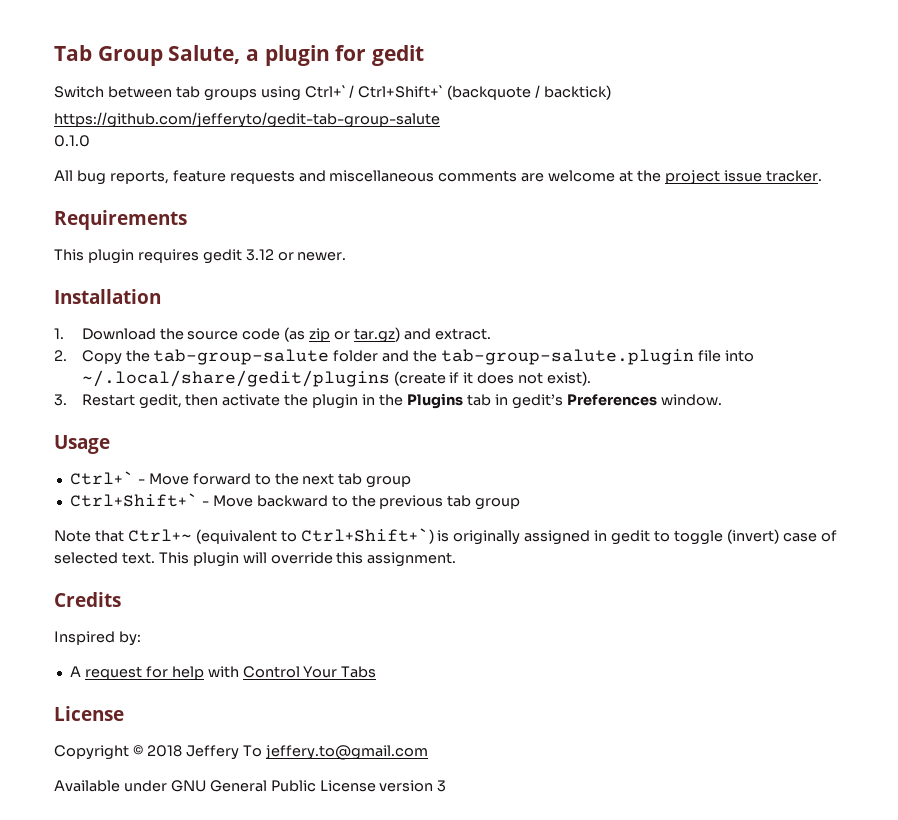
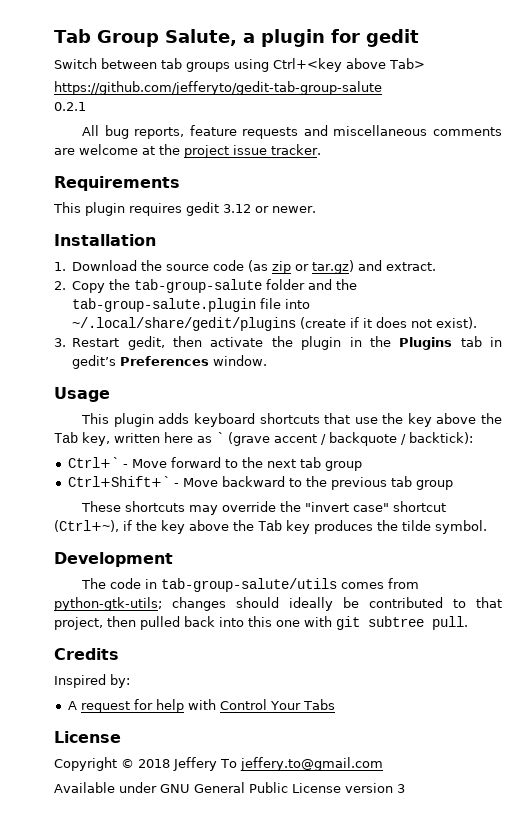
[304,85,612,100] Ctrl+` / Ctrl+Shift+` (backquote / backtick) -> [273,58,425,72] Ctrl+<key above Tab>
[54,135,90,147] 0.1.0 -> [54,102,86,111] 0.2.1
(110, 444) none -> [81,413,503,427] [54,432,473,446] // This plugin adds keyboard shortcuts that use the key above the Tab key, written here as ` (grave accent / backquote / backtick):
[54,528,837,545] [54,552,457,567] Note that Ctrl+~ (equivalent to Ctrl+Shift+`) is originally assigned in gedit to toggle (invert) case of selected text. This plugin will override this assignment. -> [81,501,447,515] [54,520,487,534] [54,552,173,567] [81,578,420,592] [54,597,502,611] [54,616,468,630] These shortcuts may override the "invert case" shortcut (Ctrl+~), if the key above the Tab key produces the tilde symbol. // Development // The code in tab-group-salute/utils comes from python-gtk-utils; changes should ideally be contributed to that project, then pulled back into this one with git subtree pull.

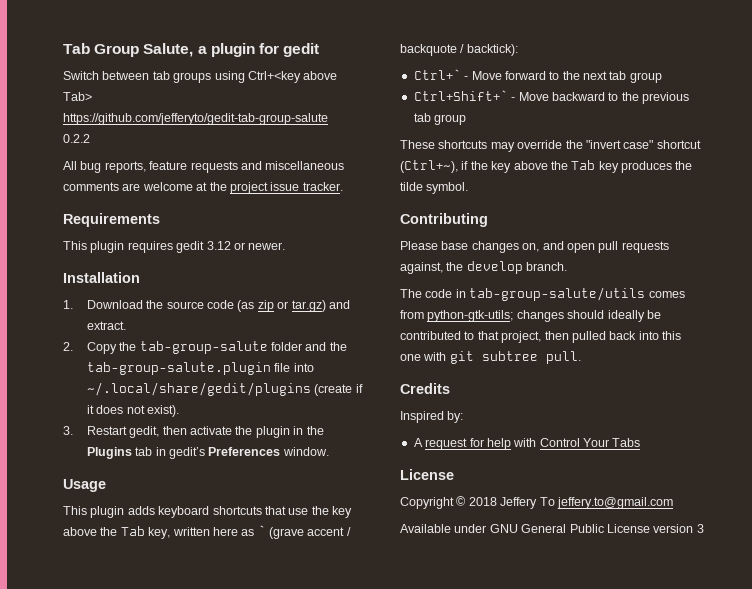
[54,102,86,111] 0.2.1 -> [63,134,90,143] 0.2.2
[54,552,173,567] Development -> [400,213,488,227] [400,241,669,253] [400,261,568,274] Contributing // Please base changes on, and open pull requests against, the develop branch.

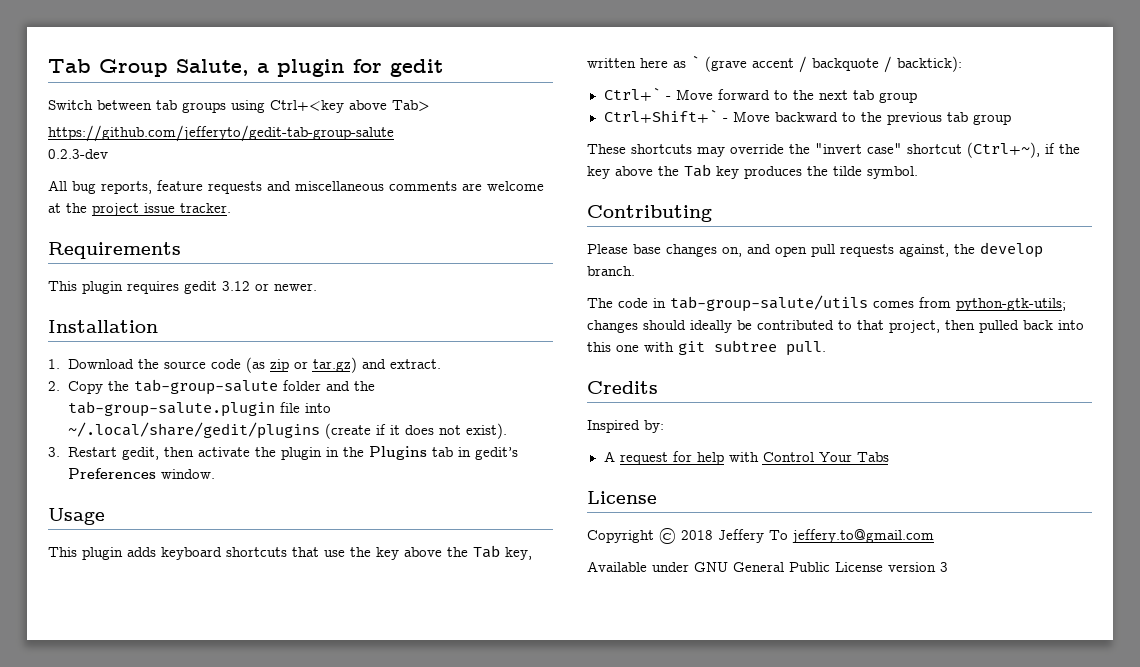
[63,134,90,143] 0.2.2 -> [48,149,108,159] 0.2.3-dev

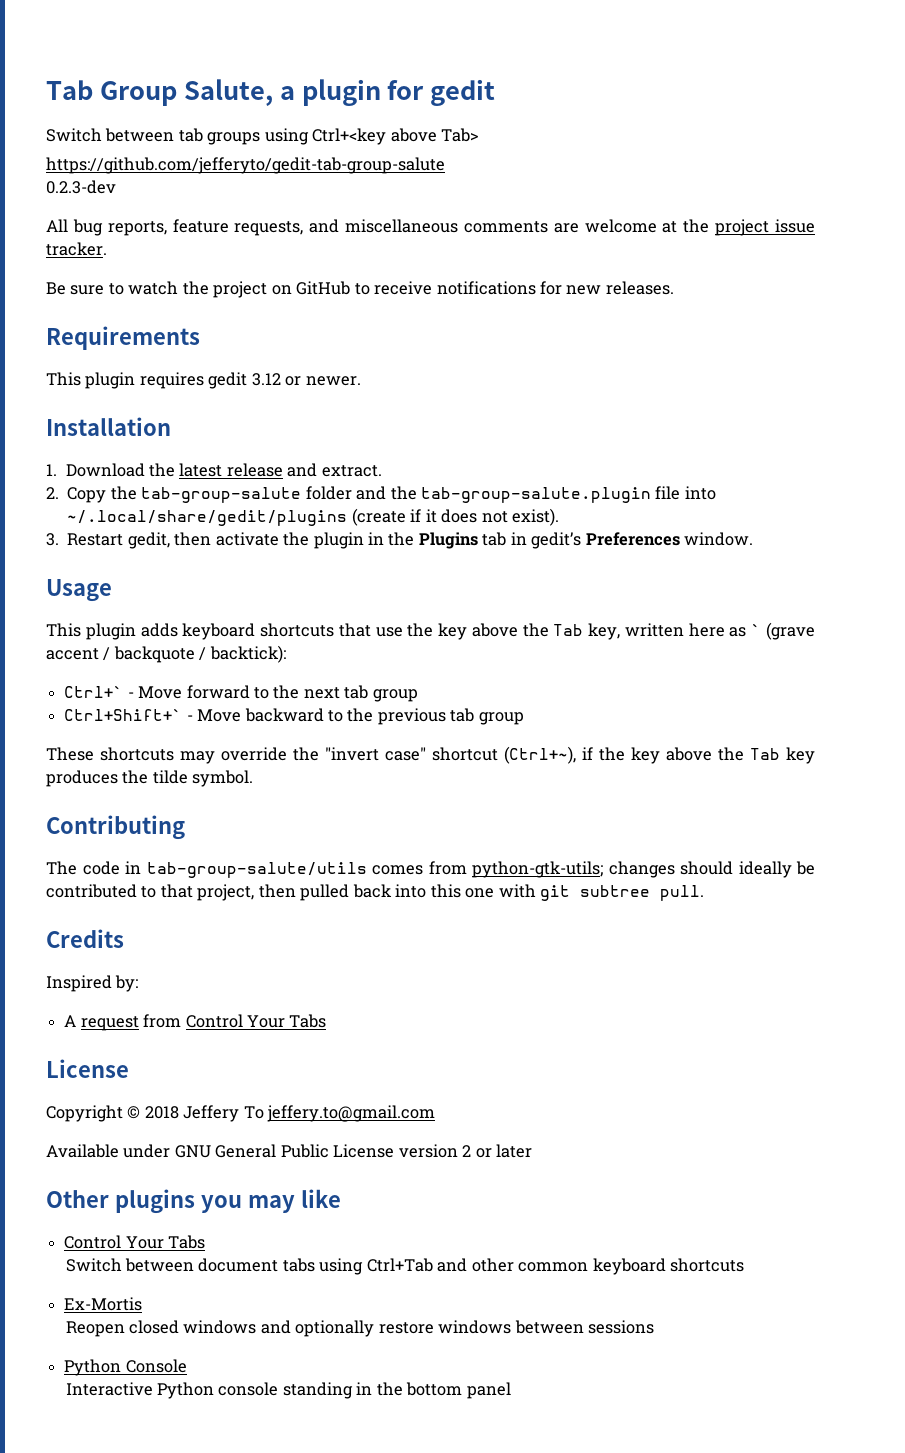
[208,181,262,194] requests -> [234,221,304,236] requests,
(231, 208) none -> [46,281,674,298] // Be sure to watch the project on GitHub to receive notifications for new releases.
[163,357,357,373] source code (as zip or tar.gz) -> [179,463,283,477] latest release
[587,242,1043,258] [587,266,635,276] // Please base changes on, and open pull requests against, the develop branch. -> (185, 827) none
[672,451,759,465] for help with -> [143,1014,182,1028] from
[940,562,948,572] 3 -> [462,1144,533,1158] [46,1189,341,1214] [64,1235,206,1249] [65,1258,745,1275] [64,1297,143,1311] [65,1320,655,1337] [64,1359,187,1376] [65,1382,511,1399] 2 or later // Other plugins you may like // Control Your Tabs // Switch between document tabs using Ctrl+Tab and other common keyboard shortcuts // Ex-Mortis // Reopen closed windows and optionally restore windows between sessions // Python Console // Interactive Python console standing in the bottom panel

